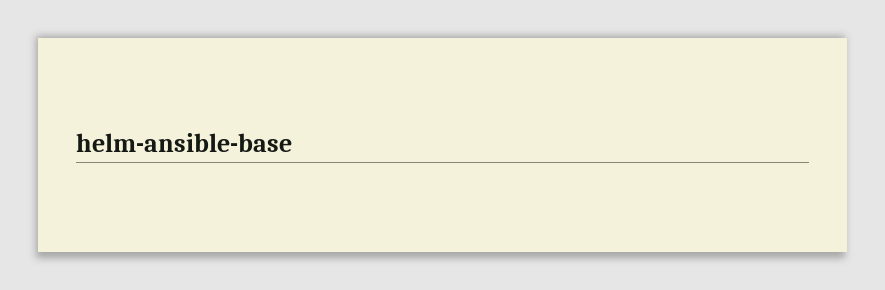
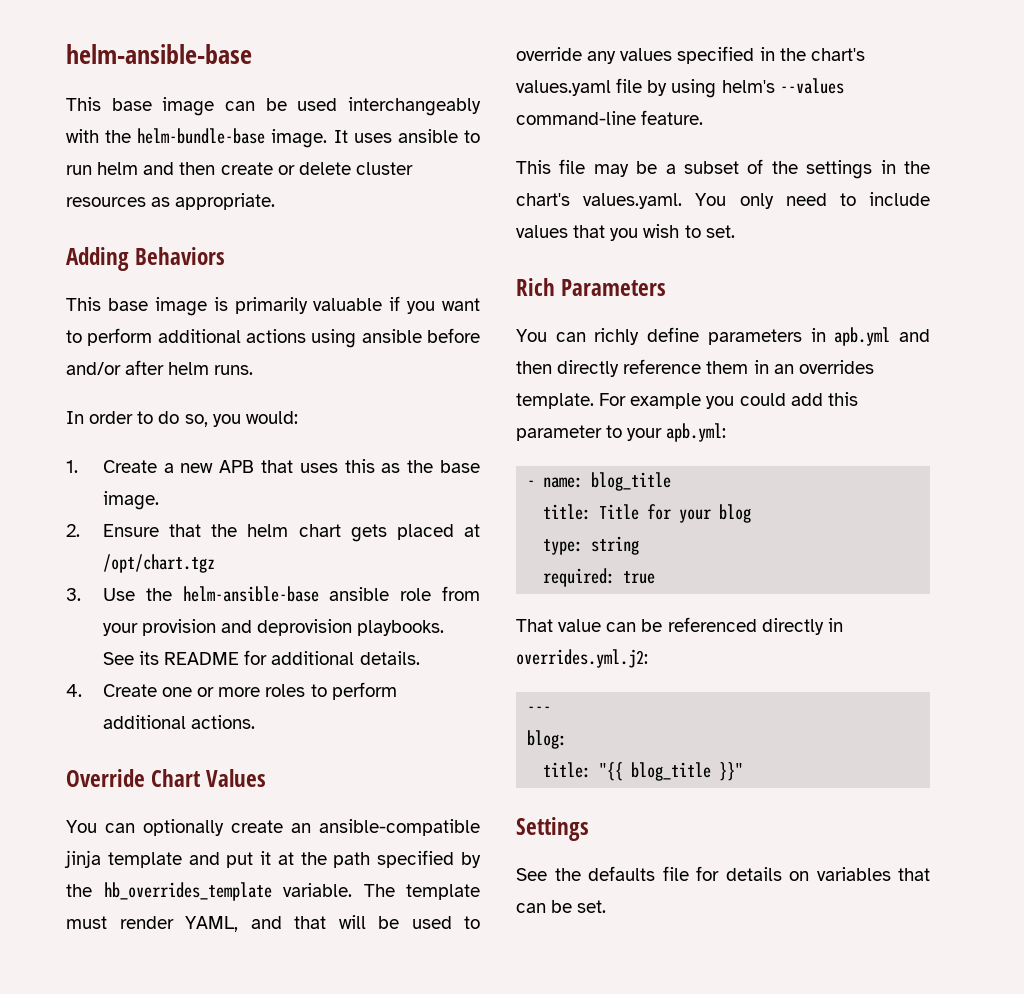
[76,133,292,152] helm-ansible-base -> [66,44,252,64] [66,97,481,116] [66,128,481,148] [66,162,413,175] [66,193,276,210] [66,247,226,271] [66,296,480,316] [66,328,480,348] [66,360,254,375] [66,411,298,427] [66,459,481,473] [102,491,159,510] [66,524,481,542] [102,554,215,573] [66,586,481,602] [102,619,445,636] [102,650,420,665] [66,682,397,700] [102,715,255,729] [66,769,267,787] [66,819,480,836] [64,850,481,868] [66,882,480,901] [66,915,480,932] [516,46,865,64] [516,78,844,98] [516,110,704,125] [516,159,930,179] [516,192,931,209] [516,224,735,241] [516,278,667,296] [516,327,930,346] [516,359,874,377] [516,392,858,409] [516,423,727,442] [527,472,672,491] [543,504,752,523] [543,536,640,555] [543,568,656,587] [516,617,843,635] [516,649,648,668] [527,706,552,713] [527,730,568,749] [543,762,744,781] [516,817,589,841] [516,866,930,881] [516,900,607,913] helm-ansible-base // This base image can be used interchangeably with the helm-bundle-base image. It uses ansible to run helm and then create or delete cluster resources as appropriate. // Adding Behaviors // This base image is primarily valuable if you want to perform additional actions using ansible before and/or after helm runs. // In order to do so, you would: // 1. Create a new APB that uses this as the base image. // 2. Ensure that the helm chart gets placed at /opt/chart.tgz // 3. Use the helm-ansible-base ansible role from your provision and deprovision playbooks. See its README for additional details. // 4. Create one or more roles to perform additional actions. // Override Chart Values // You can optionally create an ansible-compatible jinja template and put it at the path specified by the hb_overrides_template variable. The template must render YAML, and that will be used to override any values specified in the chart's values.yaml file by using helm's --values command-line feature. // This file may be a subset of the settings in the chart's values.yaml. You only need to include values that you wish to set. // Rich Parameters // You can richly define parameters in apb.yml and then directly reference them in an overrides template. For example you could add this parameter to your apb.yml: // - name: blog_title // title: Title for your blog // type: string // required: true // That value can be referenced directly in overrides.yml.j2: // --- // blog: // title: "{{ blog_title }}" // Settings // See the defaults file for details on variables that can be set.

